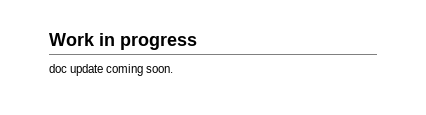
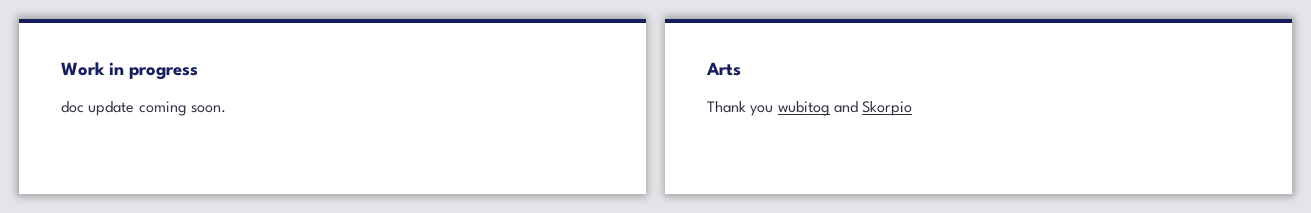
(174, 69) none -> [706,62,741,76] [707,101,913,116] // Arts // Thank you wubitog and Skorpio

